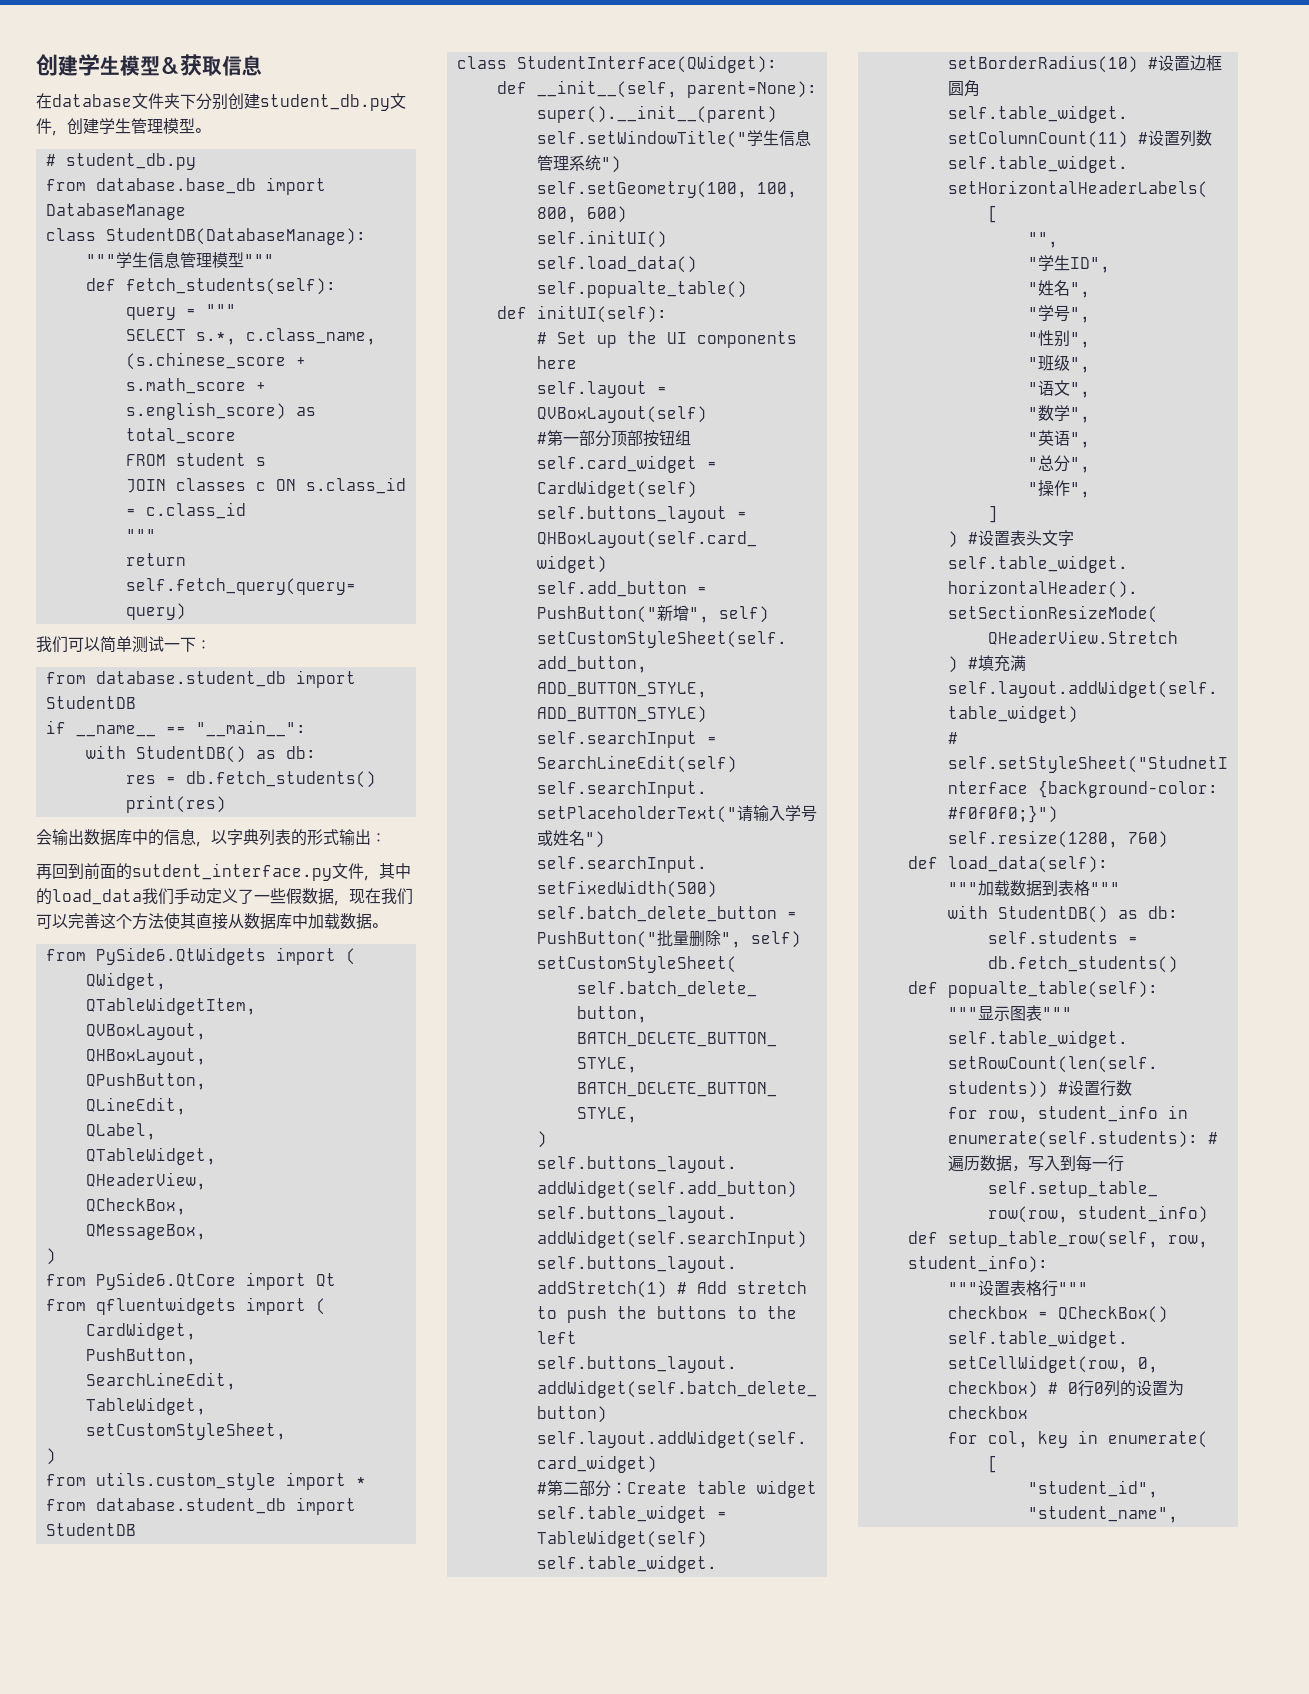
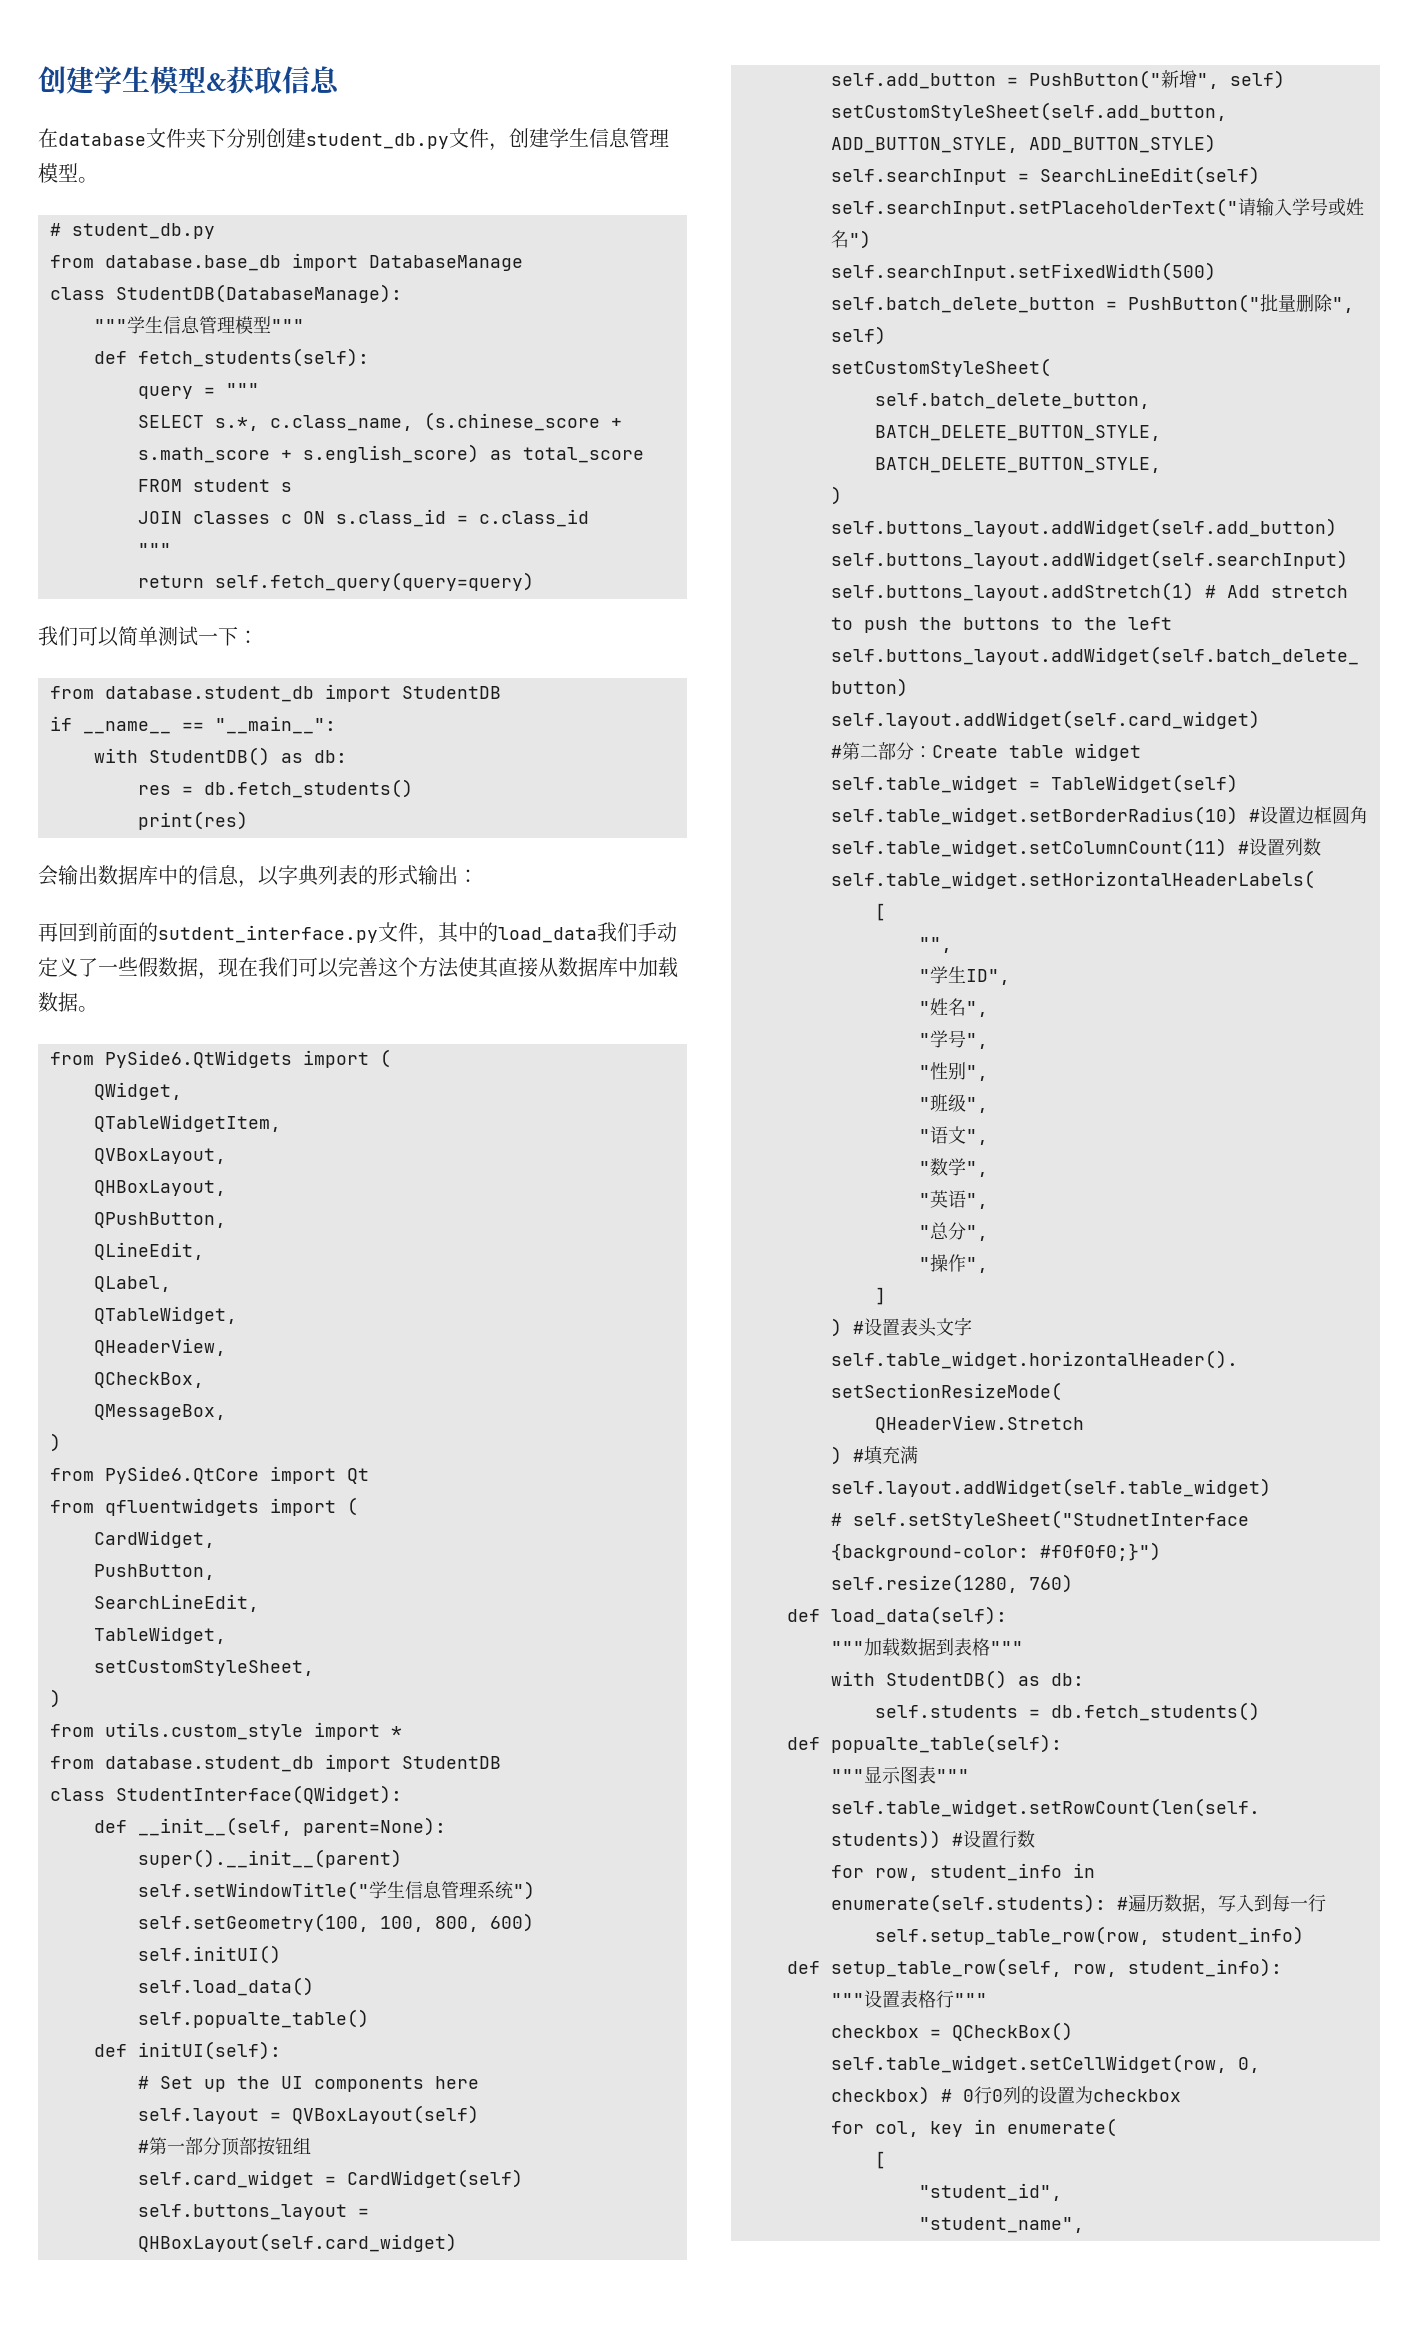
(131, 126) none -> [589,128,630,148] 信息

